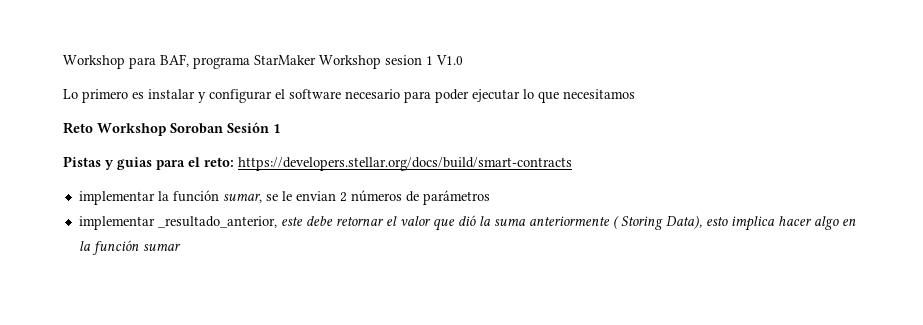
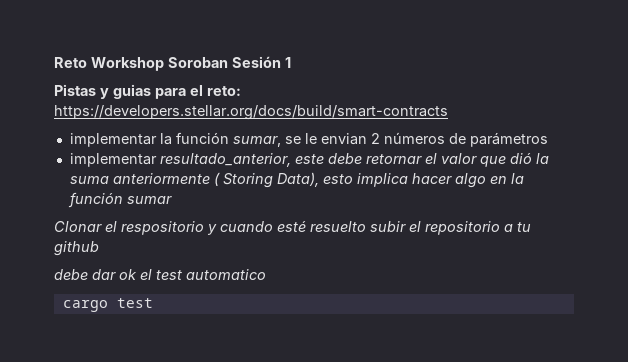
[63,54,463,69] [63,89,635,103] Workshop para BAF, programa StarMaker Workshop sesion 1 V1.0 // Lo primero es instalar y configurar el software necesario para poder ejecutar lo que necesitamos // -> (54, 62) none
[157,216,277,228] _resultado_anterior, -> [159,153,291,167] resultado_anterior,
(181, 247) none -> [54,221,531,235] [54,241,99,256] [54,269,266,280] [62,298,153,312] // Clonar el respositorio y cuando esté resuelto subir el repositorio a tu github // debe dar ok el test automatico // cargo test

